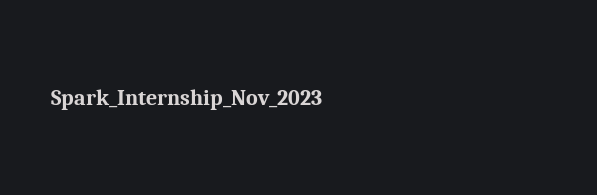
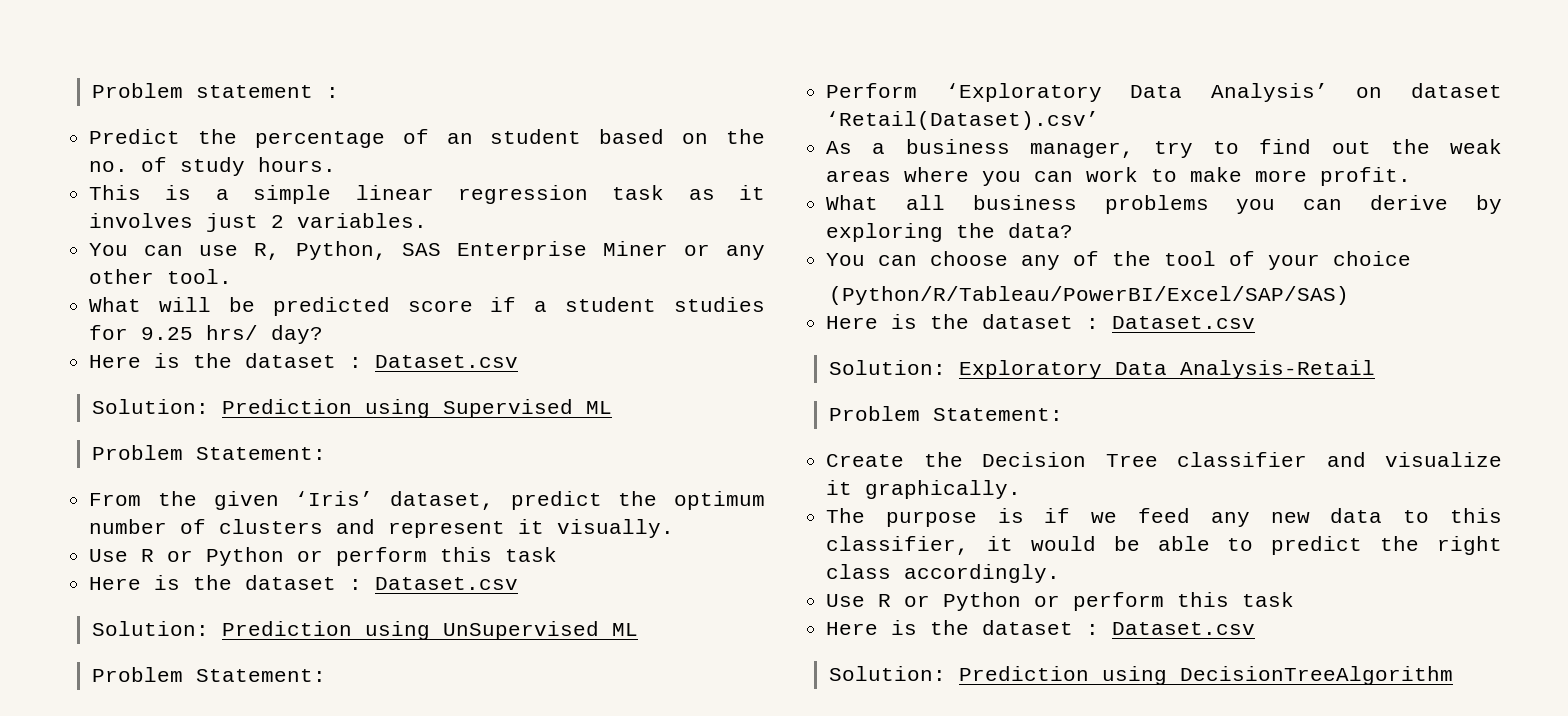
[51,89,322,110] Spark_Internship_Nov_2023 -> [91,83,339,98] [89,129,765,148] [89,157,337,176] [89,185,765,204] [89,213,428,232] [89,241,765,260] [89,269,233,284] [89,297,765,316] [89,325,324,344] [89,353,519,368] [91,399,612,418] [91,445,326,460] [89,491,765,510] [89,519,675,538] [89,547,558,566] [89,575,519,590] [91,621,638,640] [91,667,326,682] [826,83,1502,102] [826,111,1100,130] [826,139,1502,158] [826,167,1412,186] [826,195,1502,214] [826,223,1074,242] [826,251,1412,270] [828,286,1349,305] [826,314,1256,329] [828,360,1375,379] [828,406,1063,421] [826,452,1502,467] [826,480,1022,499] [826,508,1502,527] [826,536,1502,555] [826,564,1061,583] [826,592,1295,611] [826,620,1256,635] [828,666,1453,685] Problem statement : // Predict the percentage of an student based on the no. of study hours. // This is a simple linear regression task as it involves just 2 variables. // You can use R, Python, SAS Enterprise Miner or any other tool. // What will be predicted score if a student studies for 9.25 hrs/ day? // Here is the dataset : Dataset.csv // Solution: Prediction using Supervised ML // Problem Statement: // From the given ‘Iris’ dataset, predict the optimum number of clusters and represent it visually. // Use R or Python or perform this task // Here is the dataset : Dataset.csv // Solution: Prediction using UnSupervised ML // Problem Statement: // Perform ‘Exploratory Data Analysis’ on dataset ‘Retail(Dataset).csv’ // As a business manager, try to find out the weak areas where you can work to make more profit. // What all business problems you can derive by exploring the data? // You can choose any of the tool of your choice // (Python/R/Tableau/PowerBI/Excel/SAP/SAS) // Here is the dataset : Dataset.csv // Solution: Exploratory Data Analysis-Retail // Problem Statement: // Create the Decision Tree classifier and visualize it graphically. // The purpose is if we feed any new data to this classifier, it would be able to predict the right class accordingly. // Use R or Python or perform this task // Here is the dataset : Dataset.csv // Solution: Prediction using DecisionTreeAlgorithm

